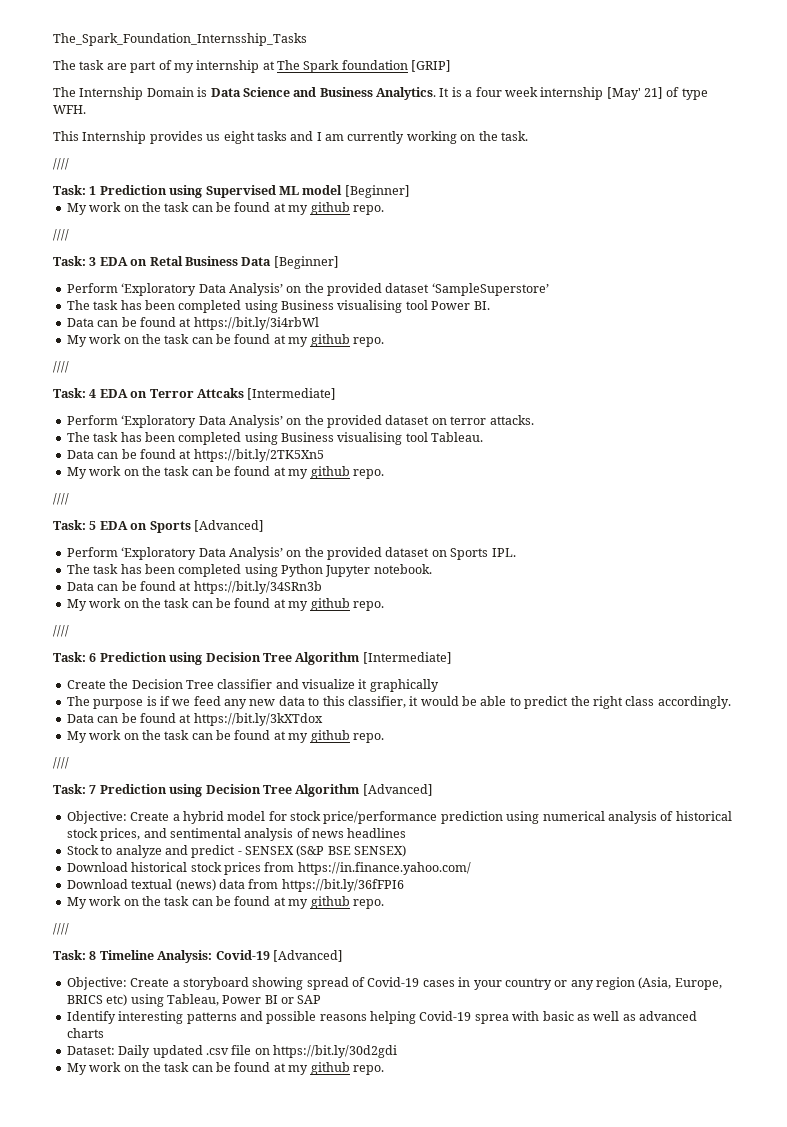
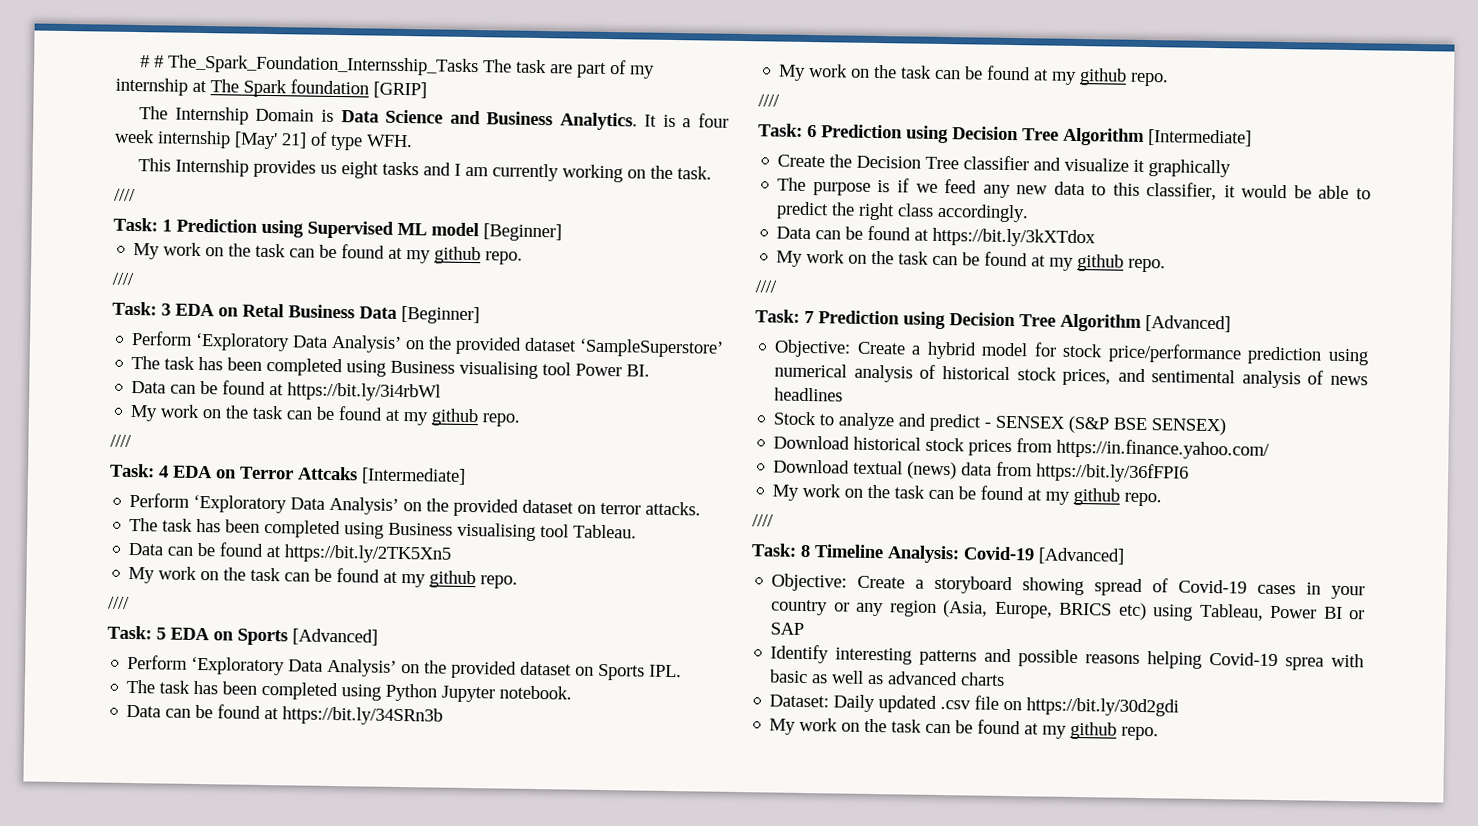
(53, 39) none -> [140,55,165,68] # #
(307, 39) // -> (480, 65) none

